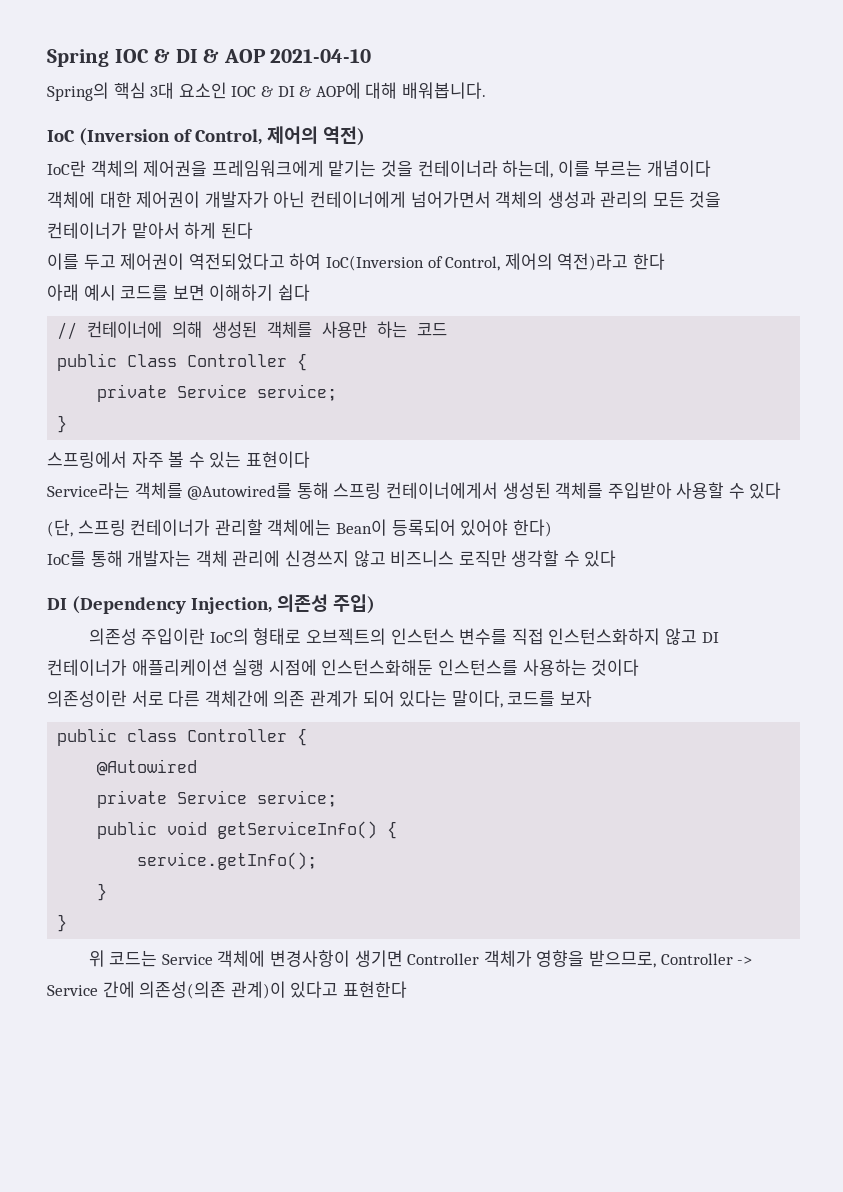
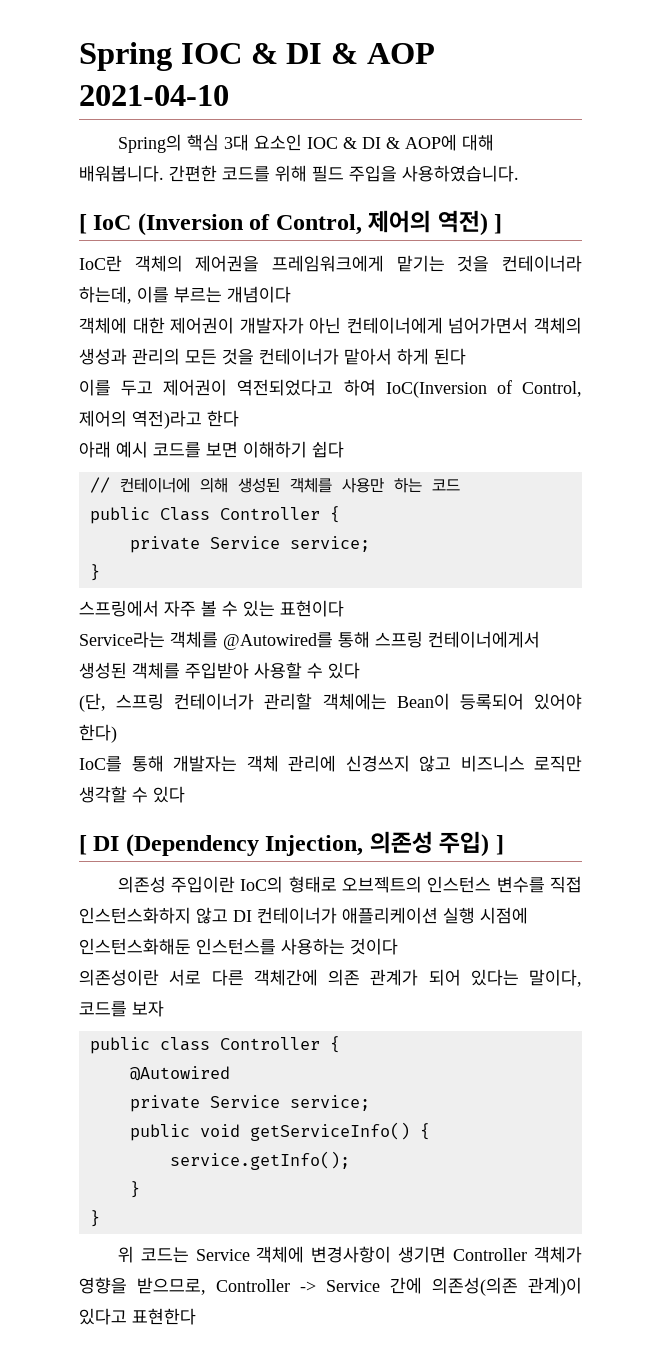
(486, 90) // -> [169,165,519,182] [79,214,87,234] 간편한 코드를 위해 필드 주입을 사용하였습니다. // [
(365, 136) none -> [494,214,503,234] ]
(617, 558) none -> [79,835,87,855] [
(375, 604) none -> [495,835,504,855] ]

